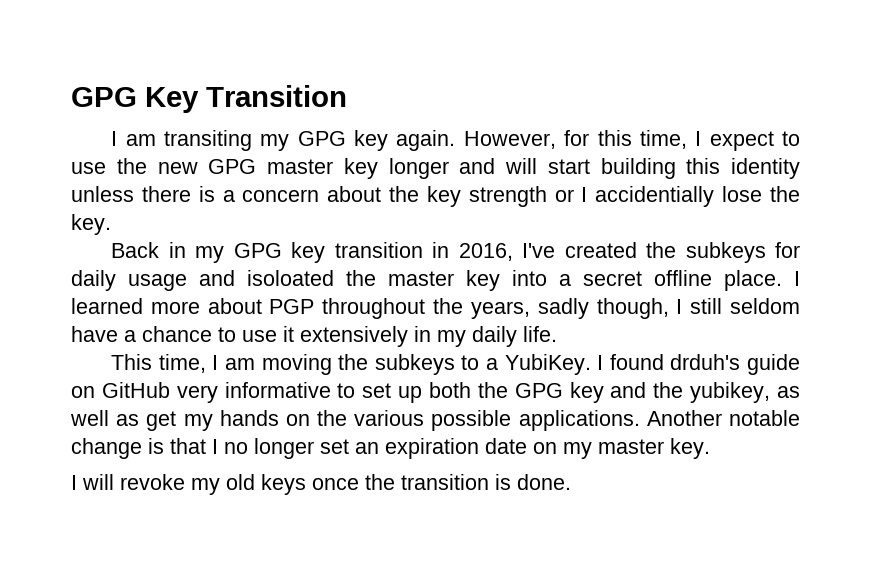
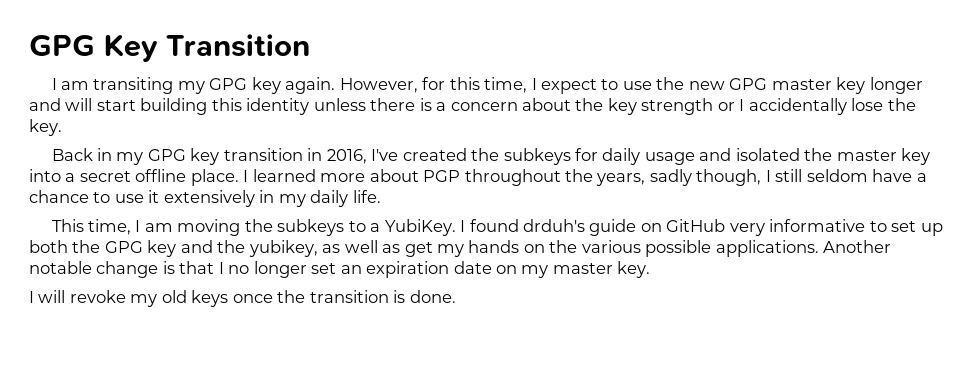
[595,186,715,207] accidentially -> [748,98,847,115] accidentally
[247,270,334,286] isoloated -> [735,148,800,161] isolated

